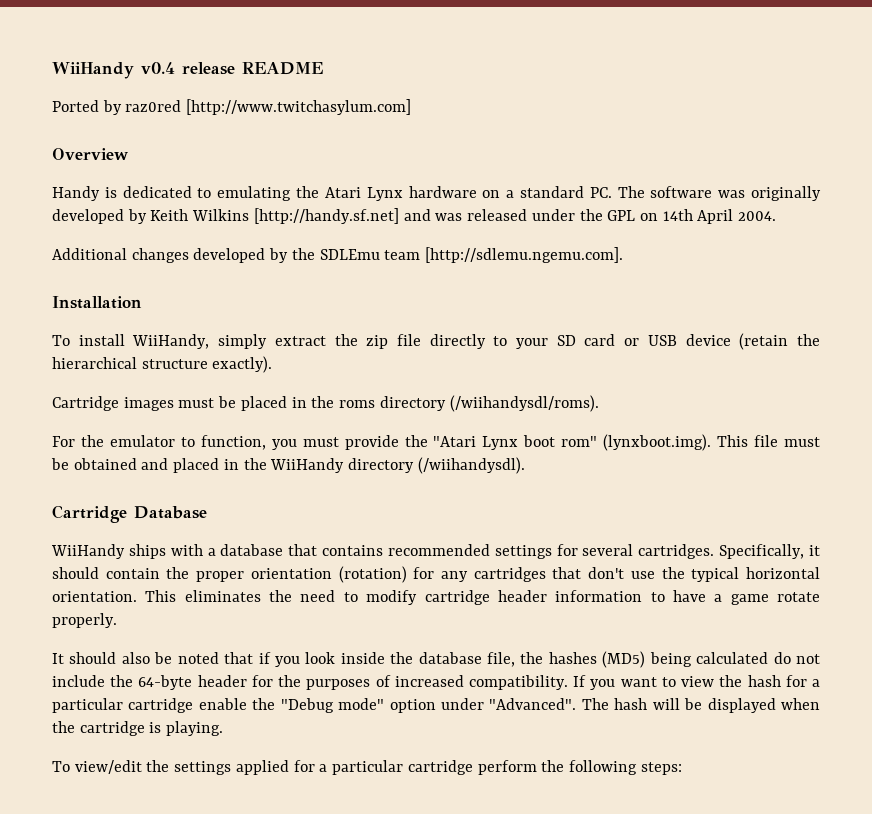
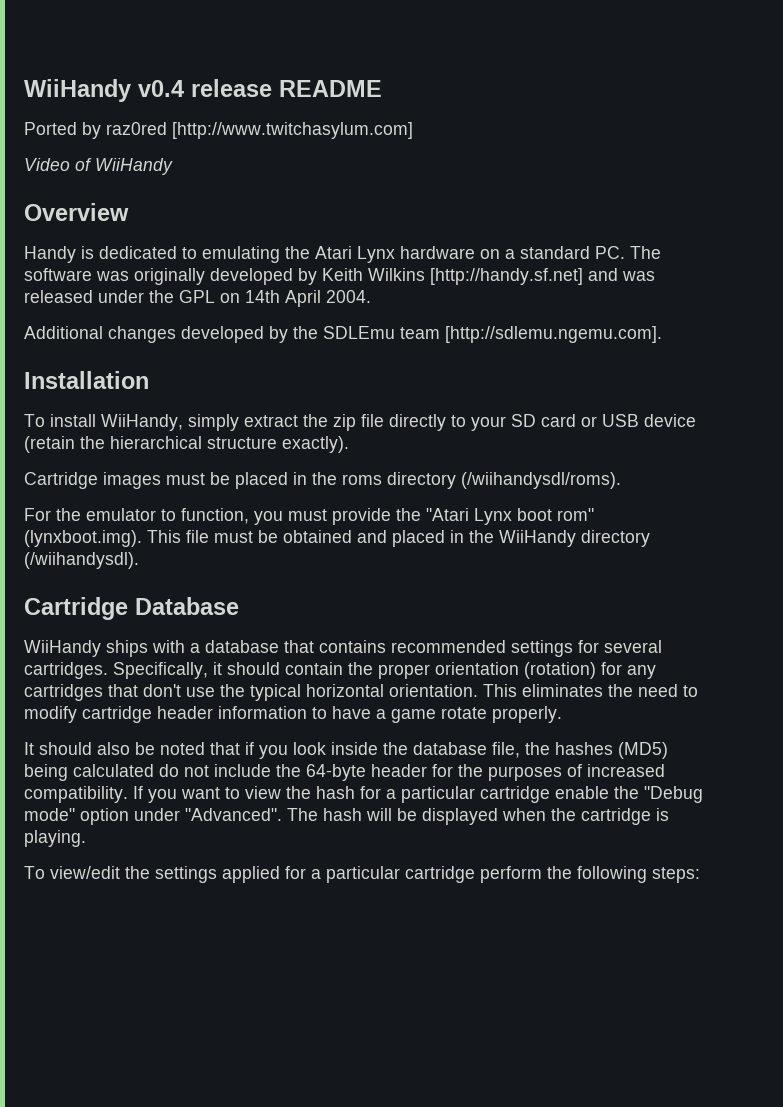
(412, 107) none -> [24,158,173,175] // Video of WiiHandy

